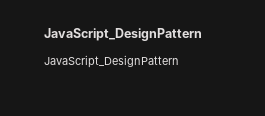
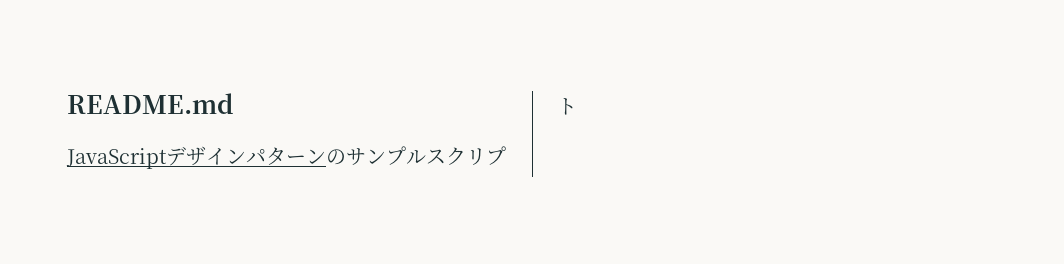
[44,28,202,41] [44,55,179,68] JavaScript_DesignPattern // JavaScript_DesignPattern -> [67,93,233,114] [66,146,506,169] [557,98,577,115] README.md // JavaScriptデザインパターンのサンプルスクリプト

